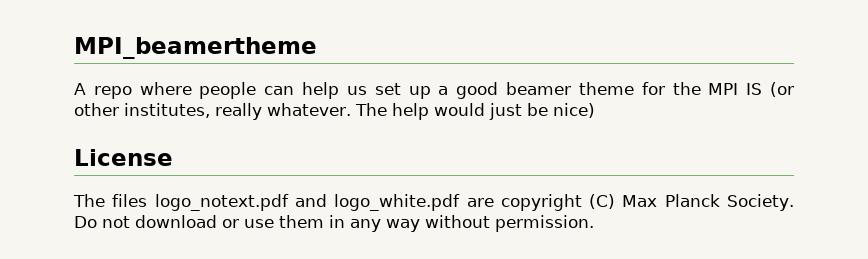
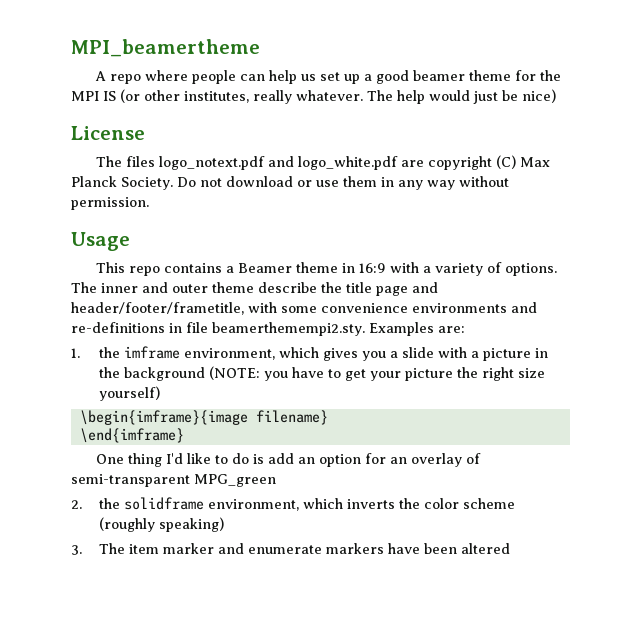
(594, 223) none -> [71,232,130,251] [95,262,557,276] [71,282,438,296] [71,302,537,315] [71,322,465,336] [71,346,549,361] [99,366,546,381] [99,386,161,401] [79,410,328,425] [79,428,184,443] [95,453,481,467] [71,474,276,487] [71,497,516,511] [99,517,225,532] [71,543,511,555] // Usage // This repo contains a Beamer theme in 16:9 with a variety of options. The inner and outer theme describe the title page and header/footer/frametitle, with some convenience environments and re-definitions in file beamerthemempi2.sty. Examples are: // 1. the imframe environment, which gives you a slide with a picture in the background (NOTE: you have to get your picture the right size yourself) // \begin{imframe}{image filename} // \end{imframe} // One thing I'd like to do is add an option for an overlay of semi-transparent MPG_green // 2. the solidframe environment, which inverts the color scheme (roughly speaking) // 3. The item marker and enumerate markers have been altered

